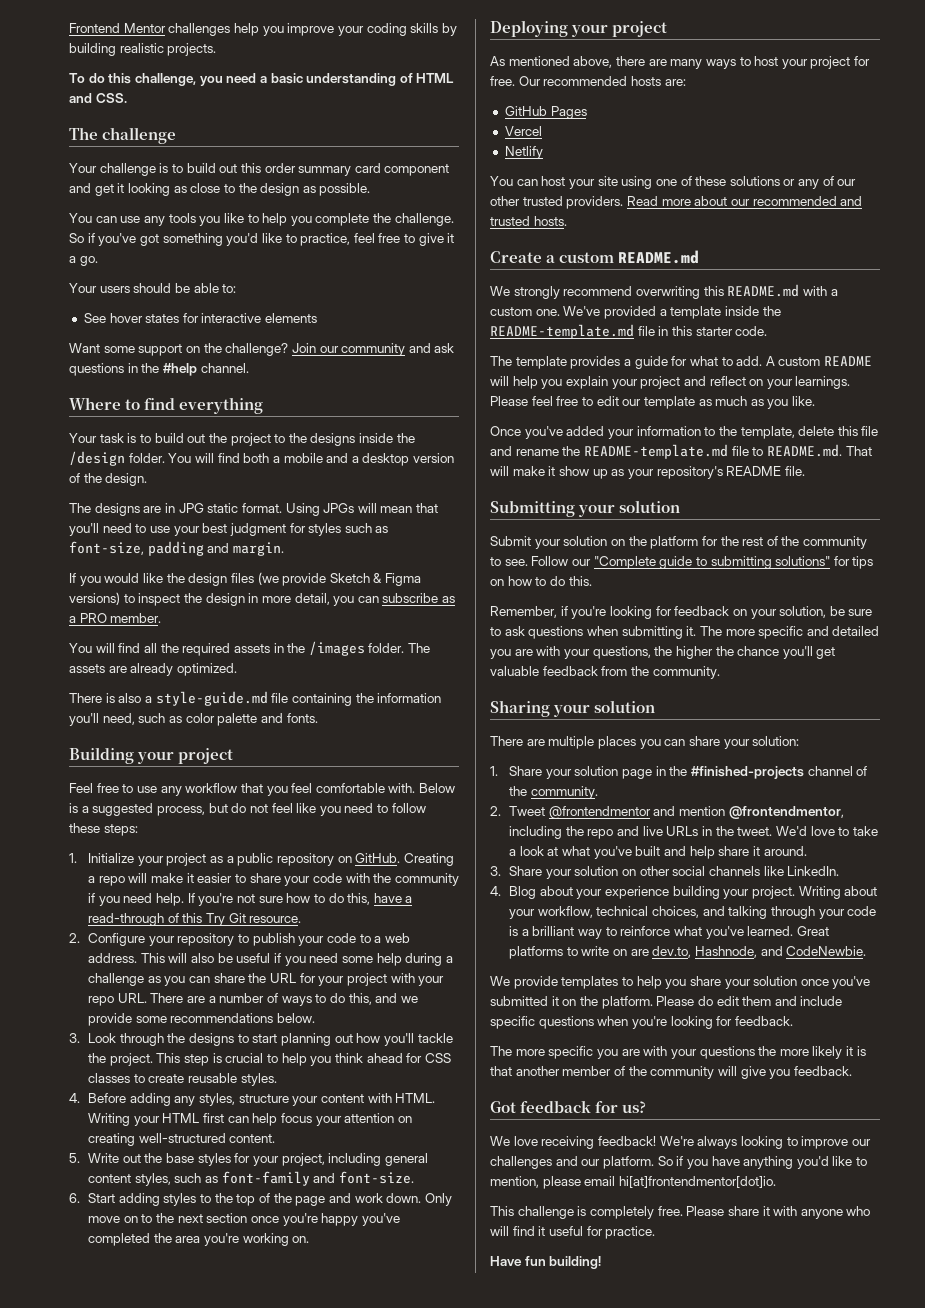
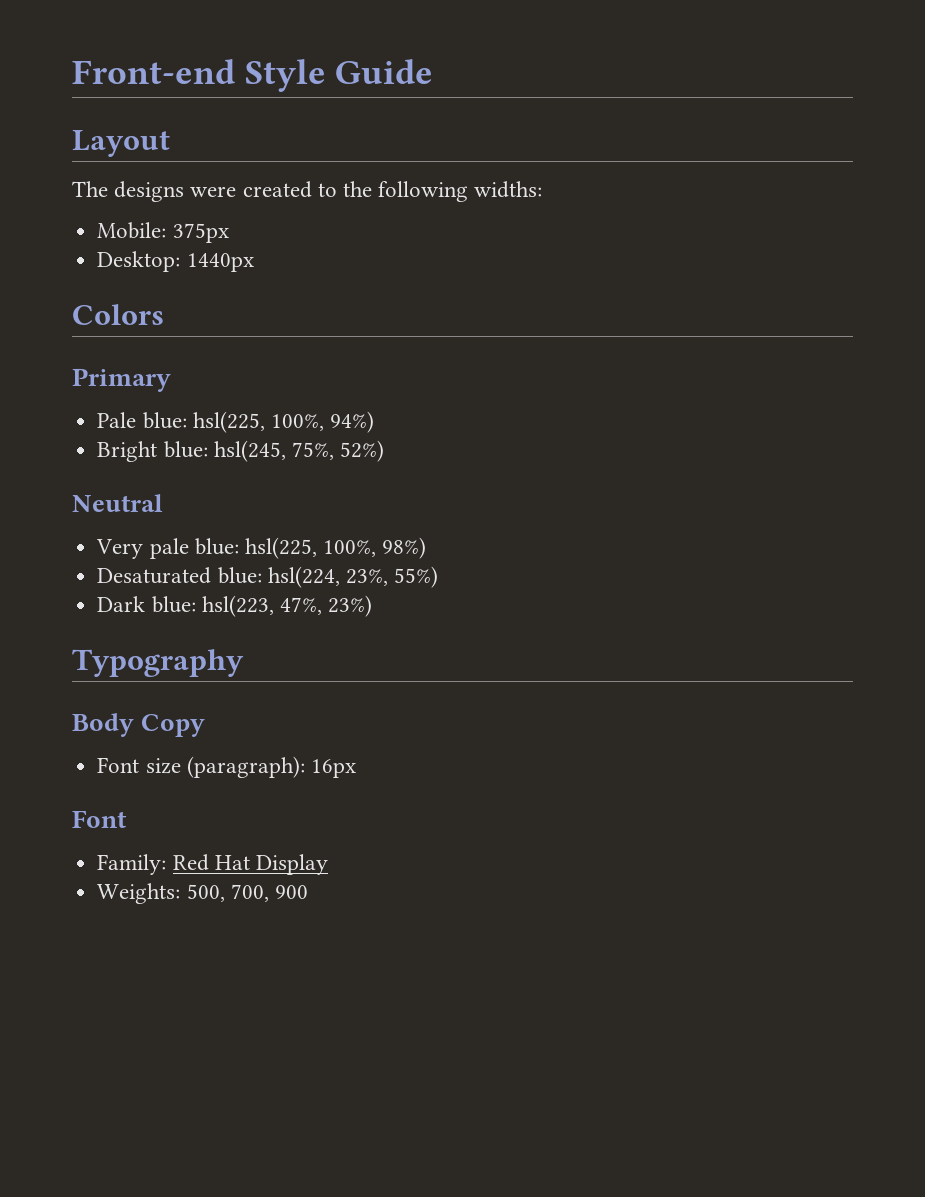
[69,23,457,36] [69,43,217,56] [69,73,455,86] [69,93,127,103] [69,127,177,144] [69,163,450,176] [69,183,371,196] [69,213,454,226] [69,233,455,246] [69,256,98,266] [69,283,237,293] [83,313,318,323] [69,343,455,356] [69,363,249,376] [69,397,264,414] [69,433,415,446] [69,451,455,466] [69,473,148,486] [69,503,439,516] [69,523,389,536] [69,541,284,556] [69,572,422,586] [69,592,456,606] [69,613,162,623] [69,641,431,656] [69,663,237,676] [69,691,442,706] [69,713,318,726] [69,747,234,764] [69,783,456,796] [69,803,426,816] [69,823,138,836] [69,853,454,866] [88,873,459,886] [88,893,413,906] [88,913,302,926] [69,933,410,946] [88,953,453,966] [88,973,445,986] [88,993,418,1006] [88,1013,316,1026] [69,1033,453,1046] [88,1053,451,1066] [88,1073,277,1086] [69,1093,436,1106] [88,1113,412,1126] [88,1133,276,1146] [69,1153,428,1166] [88,1171,414,1186] [69,1193,452,1206] [88,1213,400,1226] [88,1233,310,1246] [490,20,668,37] [490,56,871,69] [490,76,686,86] [504,106,587,119] [504,126,542,136] [504,146,543,159] [490,176,857,189] [490,196,863,209] [490,216,567,226] [490,250,700,264] [490,284,838,299] [490,306,781,319] [490,324,768,339] [490,356,873,369] [490,376,851,389] [490,396,816,409] [490,426,879,439] [490,444,872,459] [490,466,805,479] [490,500,681,517] [490,536,868,549] [490,556,874,569] [490,576,592,586] [490,606,873,619] [490,626,880,639] [490,646,836,659] [490,666,720,679] [490,700,656,717] [490,736,800,749] [490,766,868,779] [509,786,598,799] [490,806,844,819] [509,826,878,839] [509,846,807,859] [490,866,840,879] [490,886,878,899] [509,906,877,919] [509,926,829,939] [509,946,867,959] [490,976,871,989] [490,996,843,1009] [490,1016,793,1029] [490,1046,866,1059] [490,1066,852,1079] [490,1100,647,1113] [490,1136,871,1149] [490,1156,868,1169] [490,1176,776,1189] [490,1206,871,1219] [490,1226,656,1239] [490,1256,602,1269] Frontend Mentor challenges help you improve your coding skills by building realistic projects. // To do this challenge, you need a basic understanding of HTML and CSS. // The challenge // Your challenge is to build out this order summary card component and get it looking as close to the design as possible. // You can use any tools you like to help you complete the challenge. So if you've got something you'd like to practice, feel free to give it a go. // Your users should be able to: // See hover states for interactive elements // Want some support on the challenge? Join our community and ask questions in the #help channel. // Where to find everything // Your task is to build out the project to the designs inside the /design folder. You will find both a mobile and a desktop version of the design. // The designs are in JPG static format. Using JPGs will mean that you'll need to use your best judgment for styles such as font-size, padding and margin. // If you would like the design files (we provide Sketch & Figma versions) to inspect the design in more detail, you can subscribe as a PRO member. // You will find all the required assets in the /images folder. The assets are already optimized. // There is also a style-guide.md file containing the information you'll need, such as color palette and fonts. // Building your project // Feel free to use any workflow that you feel comfortable with. Below is a suggested process, but do not feel like you need to follow these steps: // 1. Initialize your project as a public repository on GitHub. Creating a repo will make it easier to share your code with the community if you need help. If you're not sure how to do this, have a read-through of this Try Git resource. // 2. Configure your repository to publish your code to a web address. This will also be useful if you need some help during a challenge as you can share the URL for your project with your repo URL. There are a number of ways to do this, and we provide some recommendations below. // 3. Look through the designs to start planning out how you'll tackle the project. This step is crucial to help you think ahead for CSS classes to create reusable styles. // 4. Before adding any styles, structure your content with HTML. Writing your HTML first can help focus your attention on creating well-structured content. // 5. Write out the base styles for your project, including general content styles, such as font-family and font-size. // 6. Start adding styles to the top of the page and work down. Only move on to the next section once you're happy you've completed the area you're working on. // Deploying your project // As mentioned above, there are many ways to host your project for free. Our recommended hosts are: // GitHub Pages // Vercel // Netlify // You can host your site using one of these solutions or any of our other trusted providers. Read more about our recommended and trusted hosts. // Create a custom README.md // We strongly recommend overwriting this README.md with a custom one. We've provided a template inside the README-template.md file in this starter code. // The template provides a guide for what to add. A custom README will help you explain your project and reflect on your learnings. Please feel free to edit our template as much as you like. // Once you've added your information to the template, delete this file and rename the README-template.md file to README.md. That will make it show up as your repository's README file. // Submitting your solution // Submit your solution on the platform for the rest of the community to see. Follow our "Complete guide to submitting solutions" for tips on how to do this. // Remember, if you're looking for feedback on your solution, be sure to ask questions when submitting it. The more specific and detailed you are with your questions, the higher the chance you'll get valuable feedback from the community. // Sharing your solution // There are multiple places you can share your solution: // 1. Share your solution page in the #finished-projects channel of the community. // 2. Tweet @frontendmentor and mention @frontendmentor, including the repo and live URLs in the tweet. We'd love to take a look at what you've built and help share it around. // 3. Share your solution on other social channels like LinkedIn. // 4. Blog about your experience building your project. Writing about your workflow, technical choices, and talking through your code is a brilliant way to reinforce what you've learned. Great platforms to write on are dev.to, Hashnode, and CodeNewbie. // We provide templates to help you share your solution once you've submitted it on the platform. Please do edit them and include specific questions when you're looking for feedback. // The more specific you are with your questions the more likely it is that another member of the community will give you feedback. // Got feedback for us? // We love receiving feedback! We're always looking to improve our challenges and our platform. So if you have anything you'd like to mention, please email hi[at]frontendmentor[dot]io. // This challenge is completely free. Please share it with anyone who will find it useful for practice. // Have fun building! -> [72,59,434,92] [72,130,170,157] [72,181,543,202] [97,222,229,243] [97,251,254,272] [72,304,164,325] [72,368,171,392] [97,411,375,433] [97,440,385,462] [72,494,163,512] [96,537,427,559] [97,566,439,588] [97,595,373,617] [72,649,244,677] [72,713,206,737] [97,756,356,778] [72,810,127,828] [97,854,328,875] [97,883,308,904] Front-end Style Guide // Layout // The designs were created to the following widths: // Mobile: 375px // Desktop: 1440px // Colors // Primary // Pale blue: hsl(225, 100%, 94%) // Bright blue: hsl(245, 75%, 52%) // Neutral // Very pale blue: hsl(225, 100%, 98%) // Desaturated blue: hsl(224, 23%, 55%) // Dark blue: hsl(223, 47%, 23%) // Typography // Body Copy // Font size (paragraph): 16px // Font // Family: Red Hat Display // Weights: 500, 700, 900

